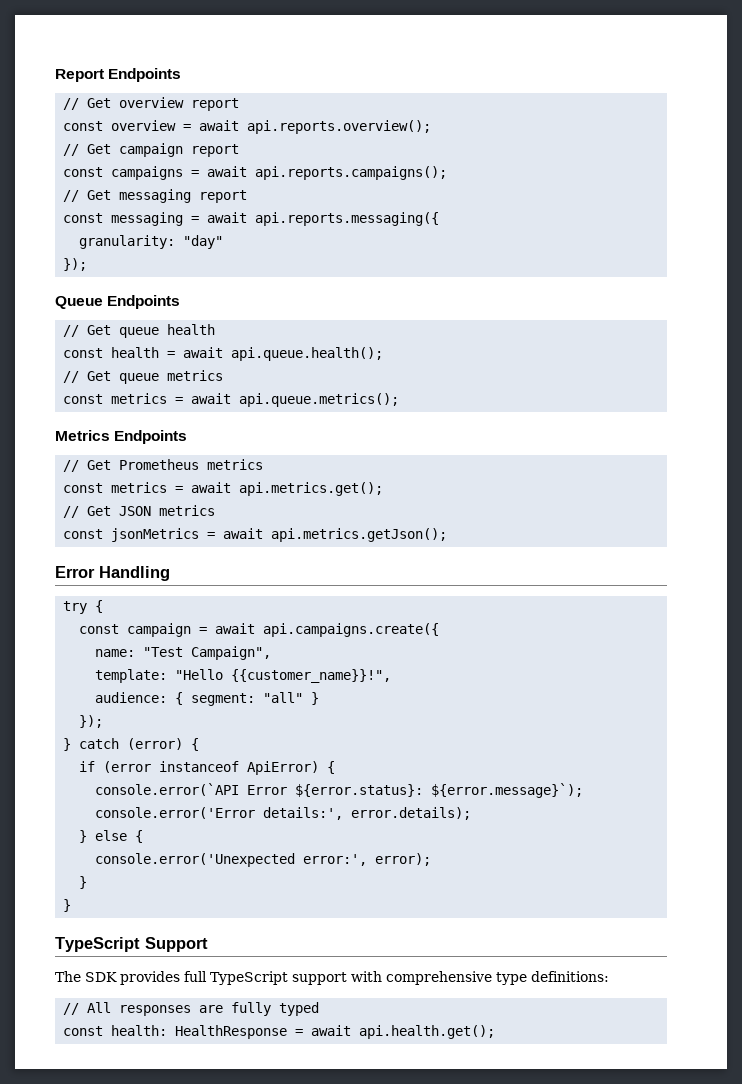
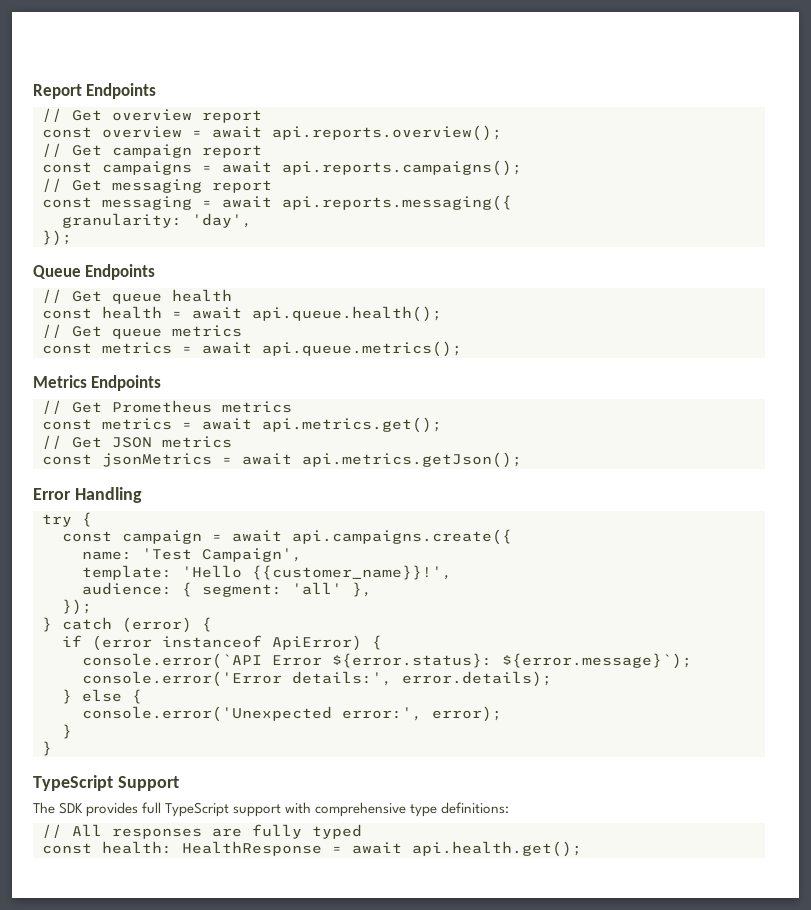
[183,235,224,249] "day" -> [192,213,252,228] 'day',
[143,646,272,660] "Test Campaign", -> [142,548,302,562] 'Test Campaign',
[175,669,392,683] "Hello {{customer_name}}!", -> [182,565,452,580] 'Hello {{customer_name}}!',
[263,692,320,705] "all" } -> [292,582,372,597] 'all' },

